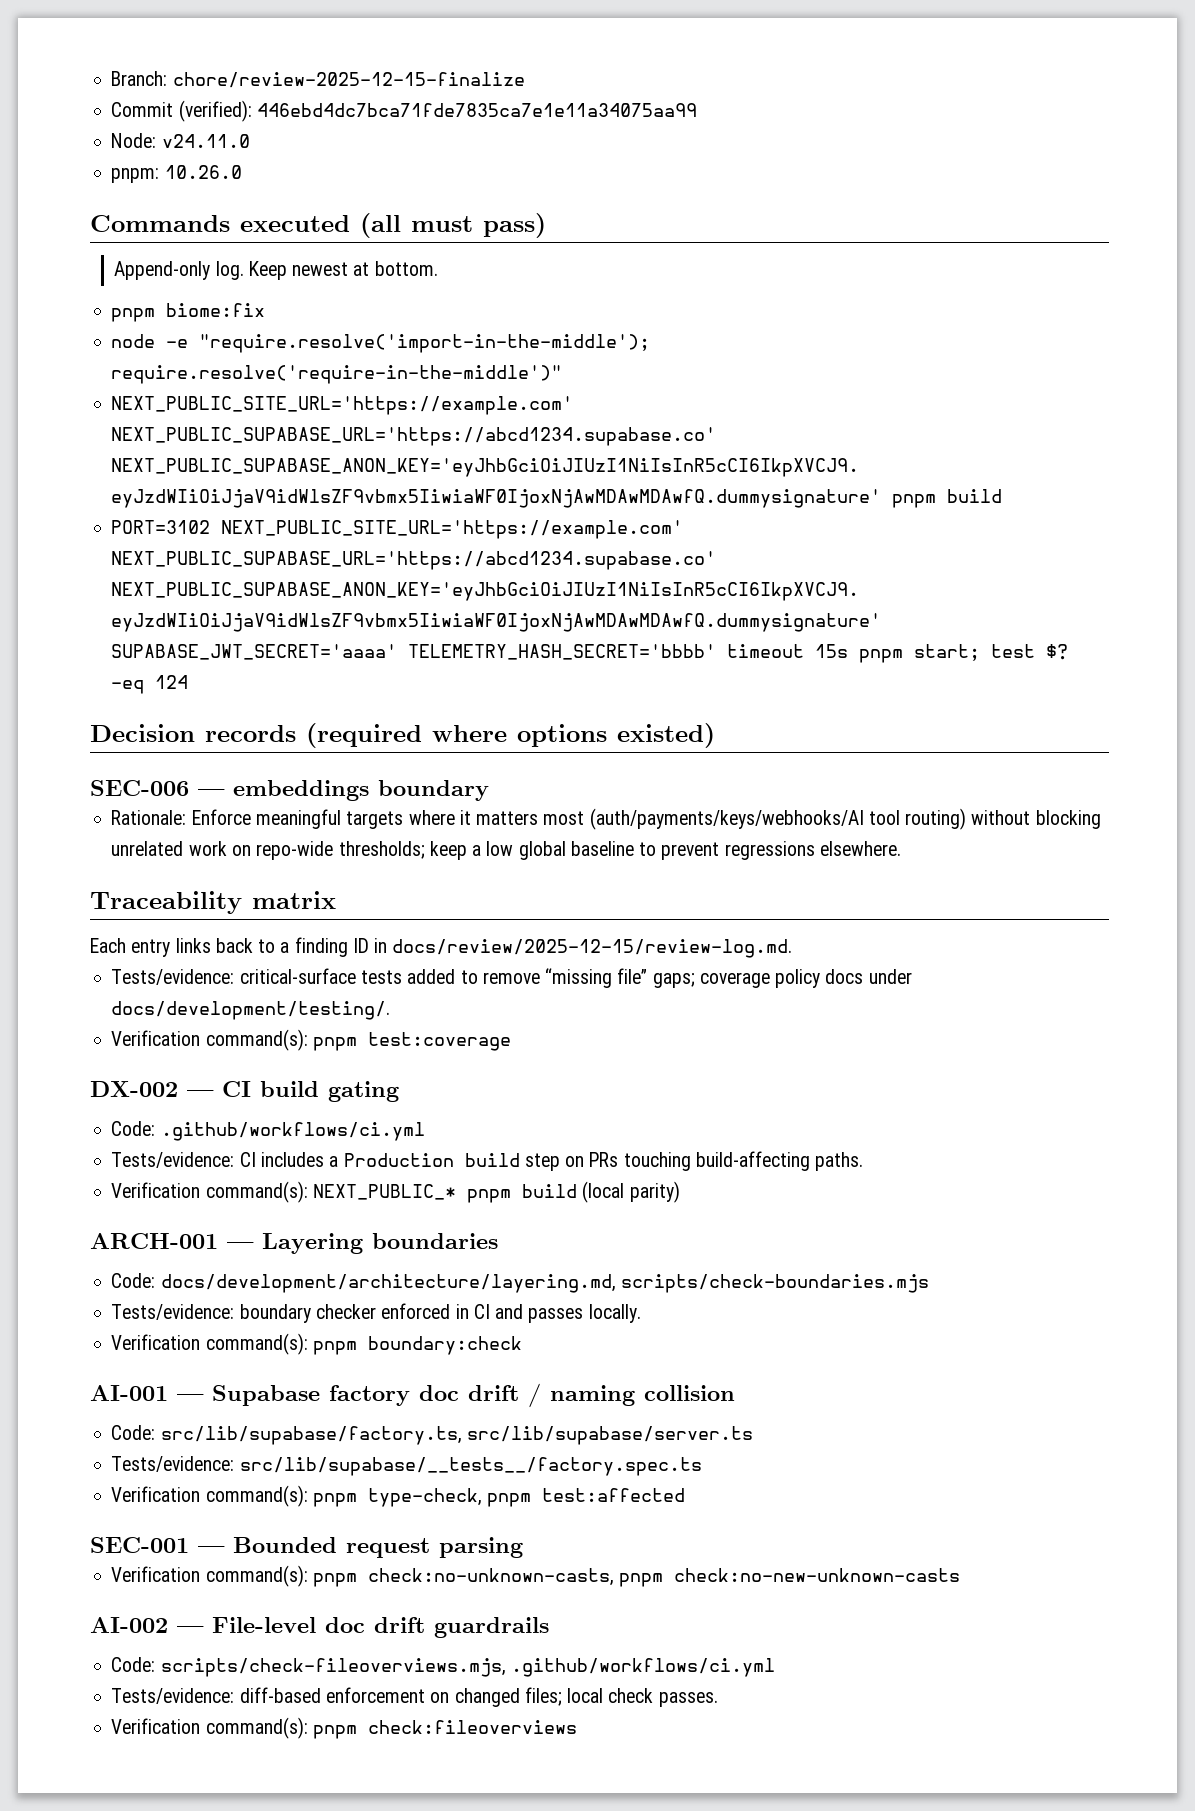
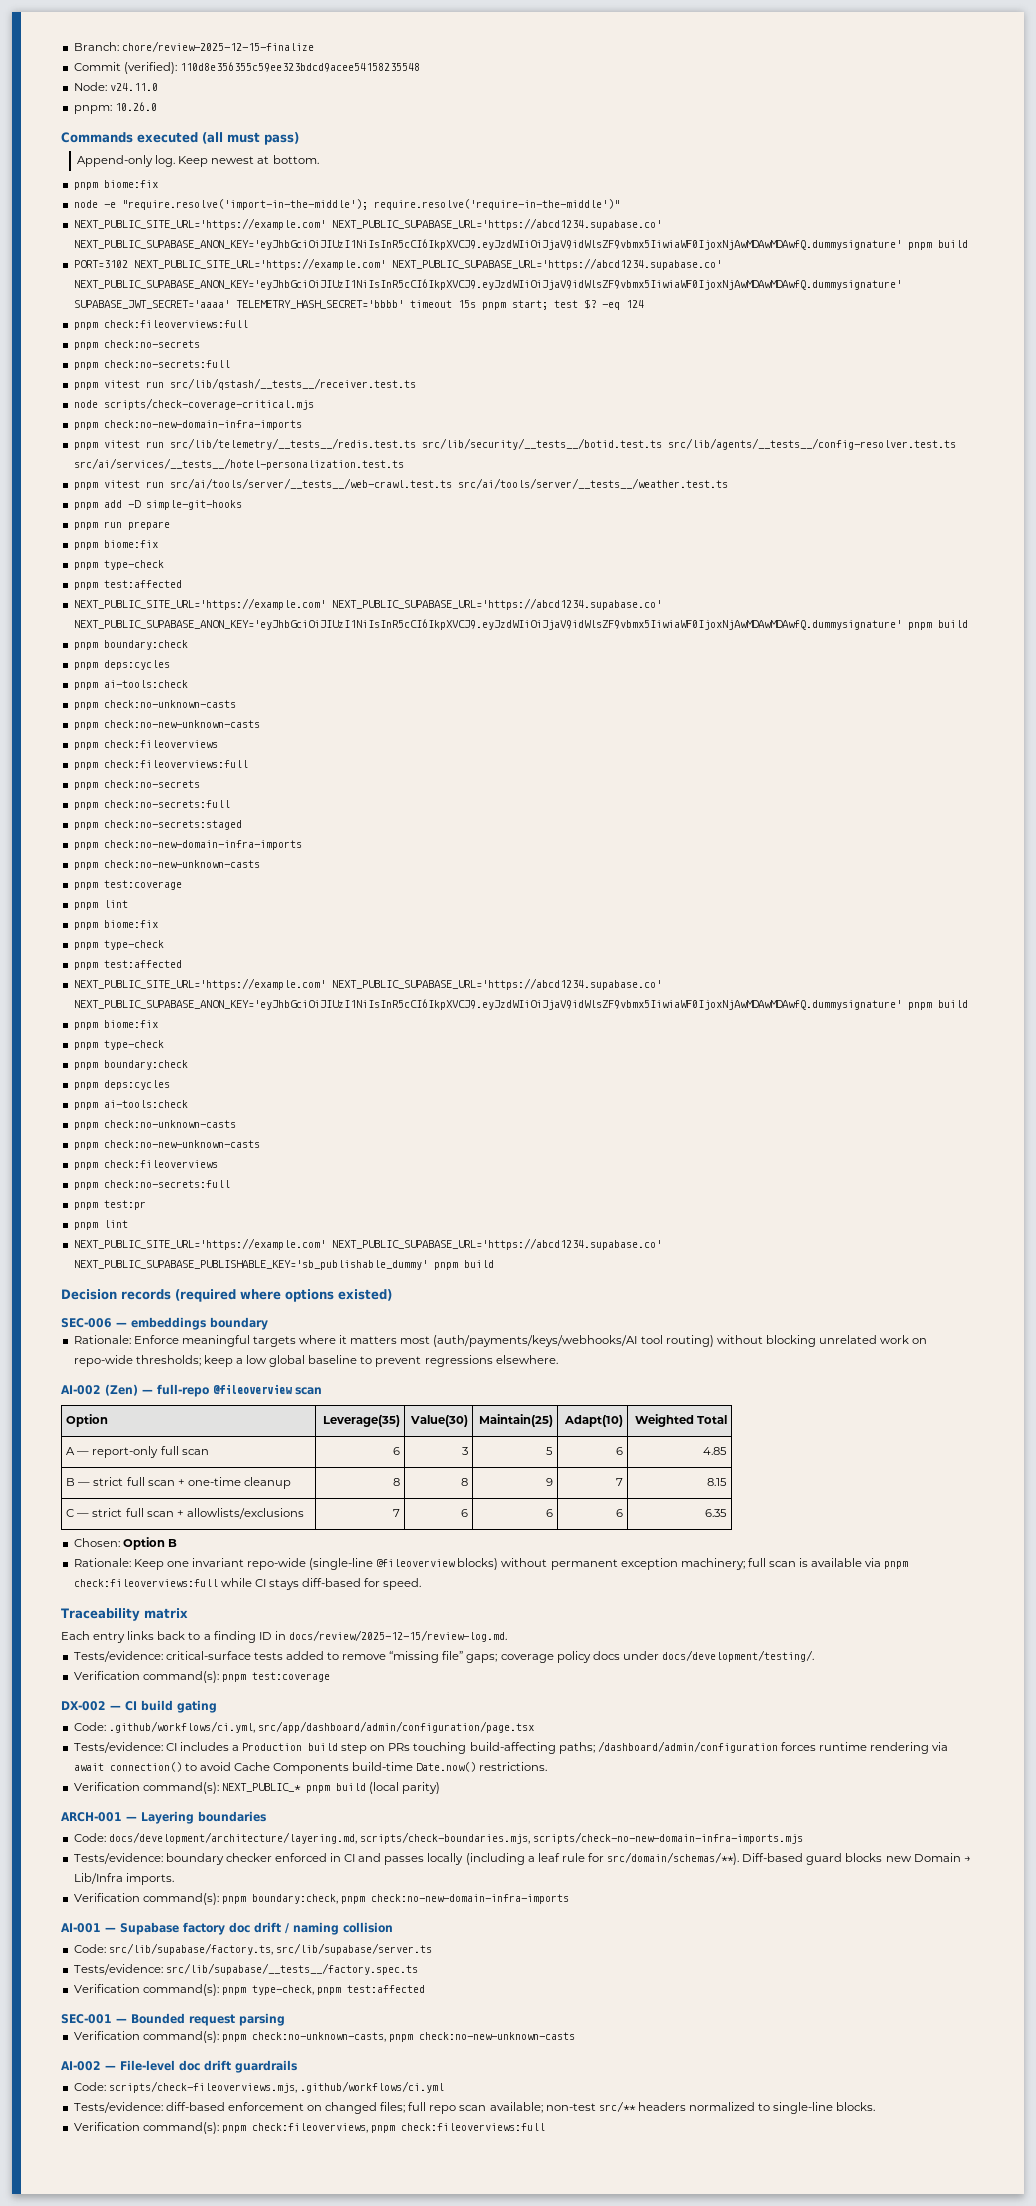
[256,103,697,117] 446ebd4dc7bca71fde7835ca7e1e11a34075aa99 -> [179,62,420,72] 110d8e356355c59ee323bdcd9acee54158235548
(189, 682) none -> [73,320,248,330] [73,340,200,350] [73,360,230,370] [73,378,416,390] [73,398,314,410] [73,420,302,430] [73,438,956,450] [73,458,404,470] [73,478,728,490] [73,500,242,510] [73,521,170,530] [73,540,158,550] [73,560,164,570] [73,580,182,590] [73,598,662,610] [73,619,968,630] [73,640,188,650] [73,660,170,670] [73,680,188,690] [73,700,236,710] [73,720,260,730] [73,740,218,750] [73,760,248,770] [73,780,200,790] [73,800,230,810] [73,820,242,830] [73,840,302,850] [73,860,260,870] [73,880,182,890] [73,900,128,910] [73,920,158,930] [73,940,164,950] [73,960,182,970] [73,978,662,990] [73,999,968,1010] [73,1020,158,1030] [73,1040,164,1050] [73,1060,188,1070] [73,1080,170,1090] [73,1100,188,1110] [73,1120,236,1130] [73,1140,260,1150] [73,1160,218,1170] [73,1180,230,1190] [73,1200,146,1210] [73,1220,128,1230] [73,1238,662,1250] [73,1260,494,1270] // pnpm check:fileoverviews:full // pnpm check:no-secrets // pnpm check:no-secrets:full // pnpm vitest run src/lib/qstash/__tests__/receiver.test.ts // node scripts/check-coverage-critical.mjs // pnpm check:no-new-domain-infra-imports // pnpm vitest run src/lib/telemetry/__tests__/redis.test.ts src/lib/security/__tests__/botid.test.ts src/lib/agents/__tests__/config-resolver.test.ts src/ai/services/__tests__/hotel-personalization.test.ts // pnpm vitest run src/ai/tools/server/__tests__/web-crawl.test.ts src/ai/tools/server/__tests__/weather.test.ts // pnpm add -D simple-git-hooks // pnpm run prepare // pnpm biome:fix // pnpm type-check // pnpm test:affected // NEXT_PUBLIC_SITE_URL='https://example.com' NEXT_PUBLIC_SUPABASE_URL='https://abcd1234.supabase.co' NEXT_PUBLIC_SUPABASE_ANON_KEY='eyJhbGciOiJIUzI1NiIsInR5cCI6IkpXVCJ9.eyJzdWIiOiJjaV9idWlsZF9vbmx5IiwiaWF0IjoxNjAwMDAwMDAwfQ.dummysignature' pnpm build // pnpm boundary:check // pnpm deps:cycles // pnpm ai-tools:check // pnpm check:no-unknown-casts // pnpm check:no-new-unknown-casts // pnpm check:fileoverviews // pnpm check:fileoverviews:full // pnpm check:no-secrets // pnpm check:no-secrets:full // pnpm check:no-secrets:staged // pnpm check:no-new-domain-infra-imports // pnpm check:no-new-unknown-casts // pnpm test:coverage // pnpm lint // pnpm biome:fix // pnpm type-check // pnpm test:affected // NEXT_PUBLIC_SITE_URL='https://example.com' NEXT_PUBLIC_SUPABASE_URL='https://abcd1234.supabase.co' NEXT_PUBLIC_SUPABASE_ANON_KEY='eyJhbGciOiJIUzI1NiIsInR5cCI6IkpXVCJ9.eyJzdWIiOiJjaV9idWlsZF9vbmx5IiwiaWF0IjoxNjAwMDAwMDAwfQ.dummysignature' pnpm build // pnpm biome:fix // pnpm type-check // pnpm boundary:check // pnpm deps:cycles // pnpm ai-tools:check // pnpm check:no-unknown-casts // pnpm check:no-new-unknown-casts // pnpm check:fileoverviews // pnpm check:no-secrets:full // pnpm test:pr // pnpm lint // NEXT_PUBLIC_SITE_URL='https://example.com' NEXT_PUBLIC_SUPABASE_URL='https://abcd1234.supabase.co' NEXT_PUBLIC_SUPABASE_PUBLISHABLE_KEY='sb_publishable_dummy' pnpm build
(901, 848) none -> [61,1384,322,1397] [66,1414,109,1427] [322,1415,400,1427] [409,1415,468,1427] [478,1414,553,1427] [563,1415,623,1427] [634,1414,727,1427] [66,1446,209,1458] [392,1447,400,1455] [461,1447,468,1455] [545,1447,553,1455] [615,1447,623,1455] [702,1447,727,1455] [66,1477,291,1489] [392,1478,400,1486] [460,1478,468,1486] [545,1478,553,1486] [615,1478,623,1486] [706,1478,727,1486] [66,1508,304,1519] [392,1509,400,1517] [460,1509,468,1517] [545,1509,553,1517] [615,1509,623,1517] [704,1509,727,1517] [73,1537,177,1550] [73,1558,909,1570] [73,1578,422,1590] // AI-002 (Zen) — full-repo @fileoverview scan // Option | Leverage(35) | Value(30) | Maintain(25) | Adapt(10) | Weighted Total // A — report-only full scan | 6 | 3 | 5 | 6 | 4.85 // B — strict full scan + one-time cleanup | 8 | 8 | 9 | 7 | 8.15 // C — strict full scan + allowlists/exclusions | 7 | 6 | 6 | 6 | 6.35 // Chosen: Option B // Rationale: Keep one invariant repo-wide (single-line @fileoverview blocks) without permanent exception machinery; full scan is available via pnpm check:fileoverviews:full while CI stays diff-based for speed.
[160,1122,425,1141] .github/workflows/ci.yml -> [108,1721,534,1733] .github/workflows/ci.yml, src/app/dashboard/admin/configuration/page.tsx
[815,1152,864,1171] paths. -> [558,1741,949,1754] [73,1762,548,1774] paths; /dashboard/admin/configuration forces runtime rendering via await connection() to avoid Cache Components build-time Date.now() restrictions.
[620,1274,929,1293] scripts/check-boundaries.mjs -> [359,1832,803,1844] scripts/check-boundaries.mjs, scripts/check-no-new-domain-infra-imports.mjs
[588,1304,641,1323] [111,1333,522,1355] locally. // Verification command(s): pnpm boundary:check -> [427,1852,971,1865] [73,1873,174,1885] [73,1893,569,1905] locally (including a leaf rule for src/domain/schemas/**). Diff-based guard blocks new Domain → Lib/Infra imports. // Verification command(s): pnpm boundary:check, pnpm check:no-new-domain-infra-imports
[567,1688,718,1707] [111,1717,577,1739] local check passes. // Verification command(s): pnpm check:fileoverviews -> [408,2101,876,2114] [73,2122,545,2134] full repo scan available; non-test src/** headers normalized to single-line blocks. // Verification command(s): pnpm check:fileoverviews, pnpm check:fileoverviews:full

